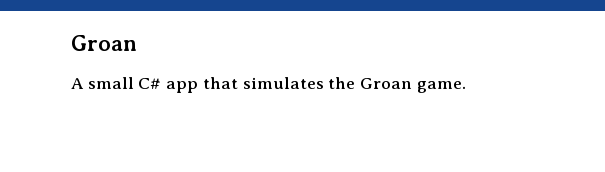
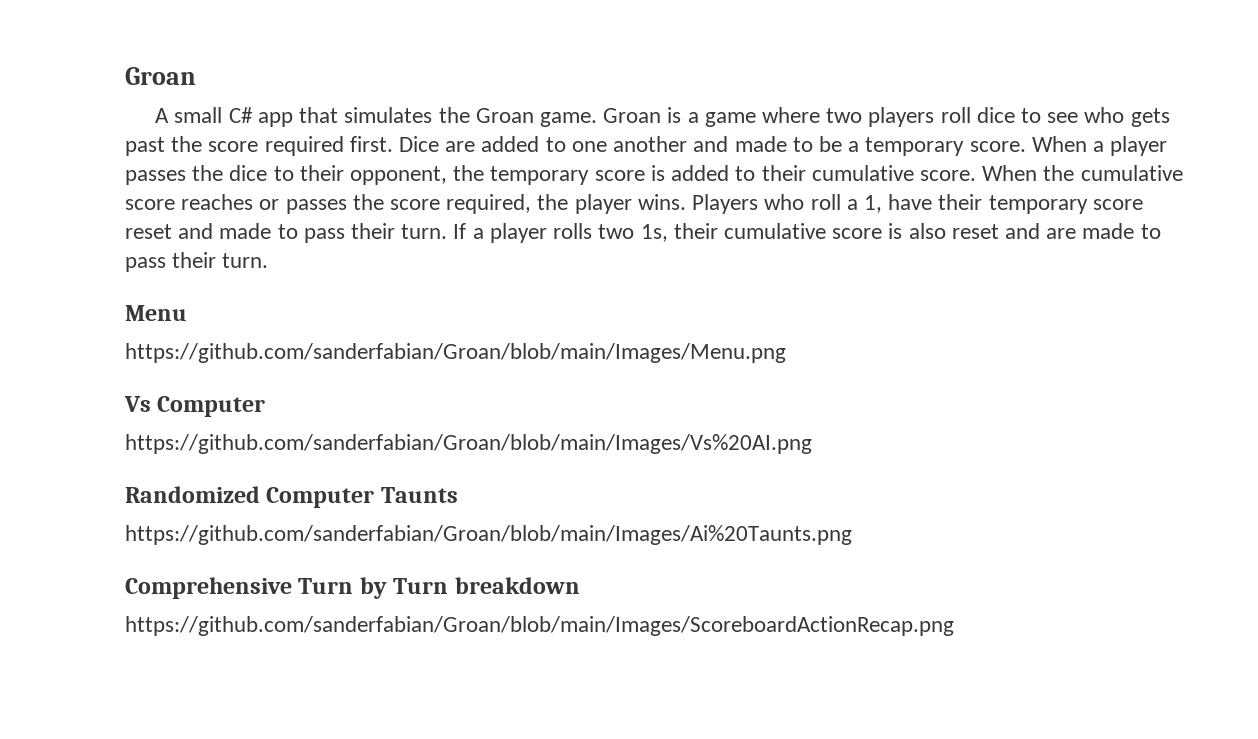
(466, 87) none -> [603,107,1170,127] [125,136,1168,156] [125,165,1183,185] [125,194,1143,214] [125,223,1161,243] [125,252,269,272] [125,305,187,321] [125,343,786,363] [124,396,266,417] [125,434,812,454] [125,486,458,508] [125,525,852,545] [125,577,580,599] [125,616,954,636] Groan is a game where two players roll dice to see who gets past the score required first. Dice are added to one another and made to be a temporary score. When a player passes the dice to their opponent, the temporary score is added to their cumulative score. When the cumulative score reaches or passes the score required, the player wins. Players who roll a 1, have their temporary score reset and made to pass their turn. If a player rolls two 1s, their cumulative score is also reset and are made to pass their turn. // Menu // https://github.com/sanderfabian/Groan/blob/main/Images/Menu.png // Vs Computer // https://github.com/sanderfabian/Groan/blob/main/Images/Vs%20AI.png // Randomized Computer Taunts // https://github.com/sanderfabian/Groan/blob/main/Images/Ai%20Taunts.png // Comprehensive Turn by Turn breakdown // https://github.com/sanderfabian/Groan/blob/main/Images/ScoreboardActionRecap.png

